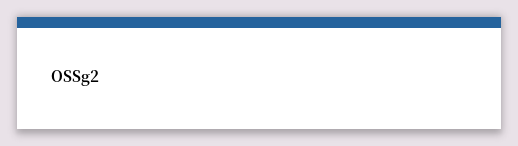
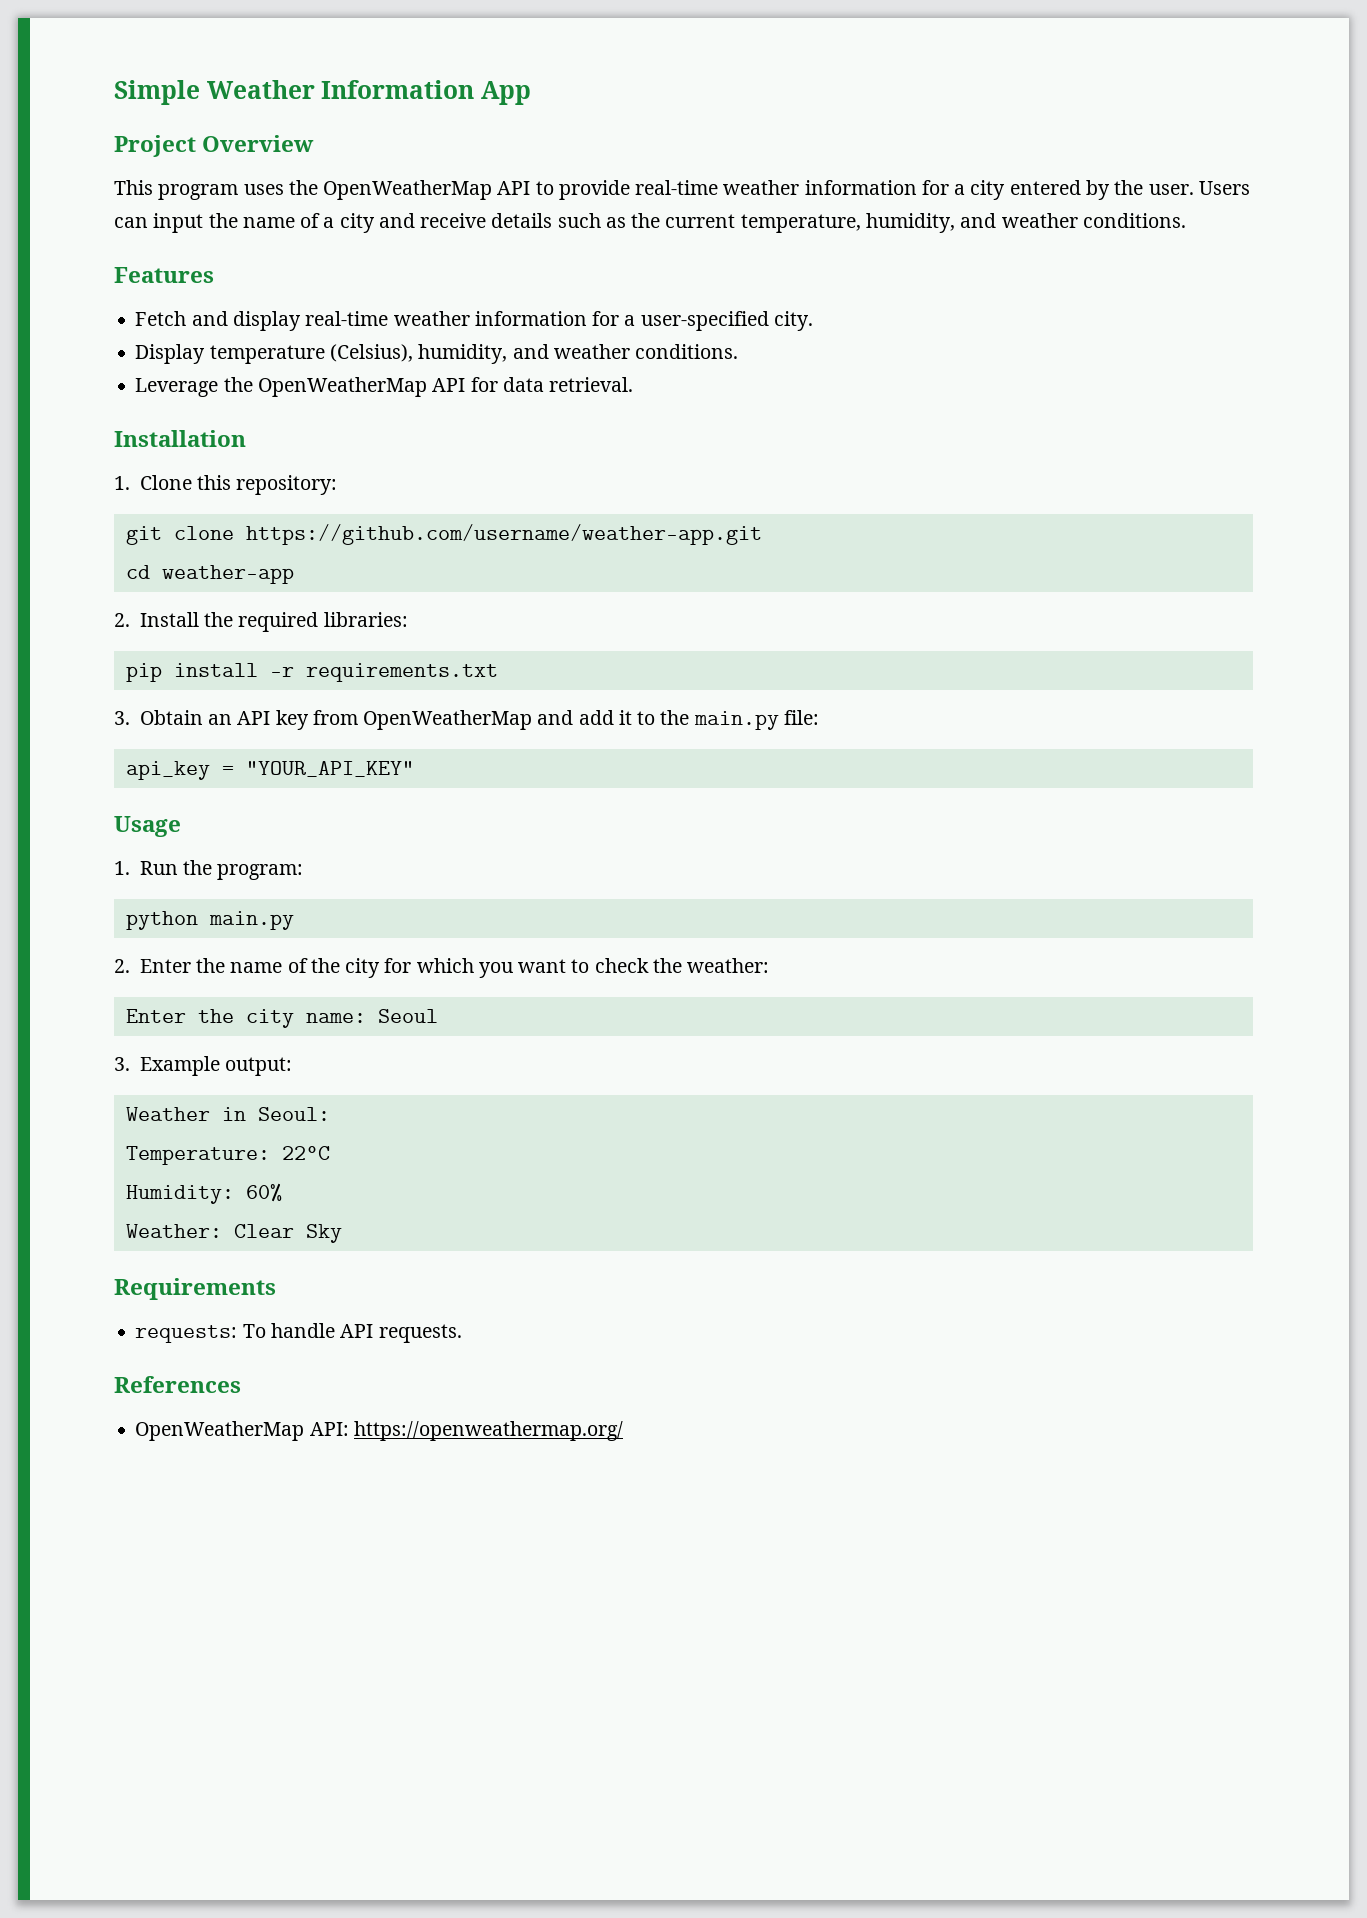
[51,70,99,86] OSSg2 -> [114,80,531,105] [114,135,315,157] [114,180,1250,200] [114,213,1186,233] [114,267,214,283] [135,311,813,331] [135,344,739,364] [135,377,634,397] [114,430,246,447] [114,475,338,495] [125,524,762,545] [125,565,294,584] [114,612,408,632] [125,663,498,682] [114,710,819,730] [125,761,414,780] [114,816,181,837] [114,860,304,880] [125,911,294,930] [114,958,770,978] [125,1009,438,1028] [114,1056,293,1076] [125,1107,330,1121] [125,1146,330,1165] [125,1183,282,1204] [125,1224,342,1243] [114,1278,276,1300] [135,1323,462,1343] [114,1376,241,1393] [135,1421,623,1441] Simple Weather Information App // Project Overview // This program uses the OpenWeatherMap API to provide real-time weather information for a city entered by the user. Users can input the name of a city and receive details such as the current temperature, humidity, and weather conditions. // Features // Fetch and display real-time weather information for a user-specified city. // Display temperature (Celsius), humidity, and weather conditions. // Leverage the OpenWeatherMap API for data retrieval. // Installation // 1. Clone this repository: // git clone https://github.com/username/weather-app.git // cd weather-app // 2. Install the required libraries: // pip install -r requirements.txt // 3. Obtain an API key from OpenWeatherMap and add it to the main.py file: // api_key = "YOUR_API_KEY" // Usage // 1. Run the program: // python main.py // 2. Enter the name of the city for which you want to check the weather: // Enter the city name: Seoul // 3. Example output: // Weather in Seoul: // Temperature: 22°C // Humidity: 60% // Weather: Clear Sky // Requirements // requests: To handle API requests. // References // OpenWeatherMap API: https://openweathermap.org/

